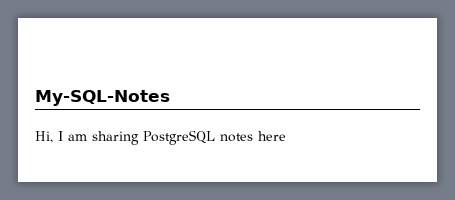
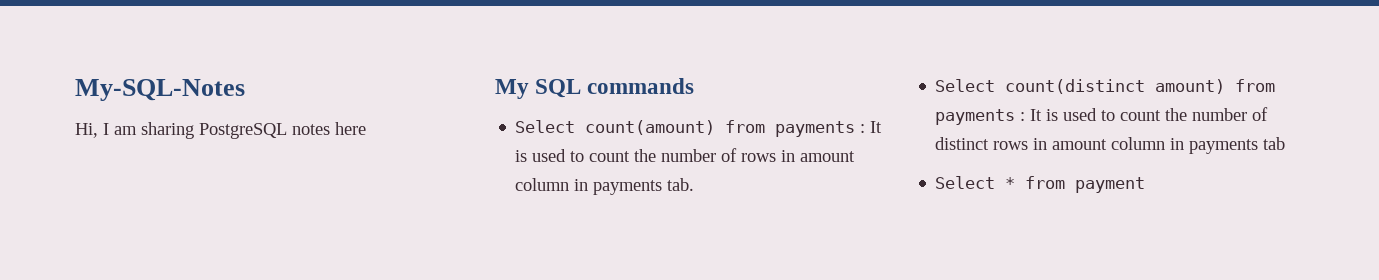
(286, 136) none -> [495,78,695,99] [515,120,883,137] [515,148,856,162] [515,178,695,195] [935,79,1276,94] [935,107,1269,125] [935,137,1286,154] [935,176,1146,193] // My SQL commands // Select count(amount) from payments : It is used to count the number of rows in amount column in payments tab. // Select count(distinct amount) from payments : It is used to count the number of distinct rows in amount column in payments tab // Select * from payment

